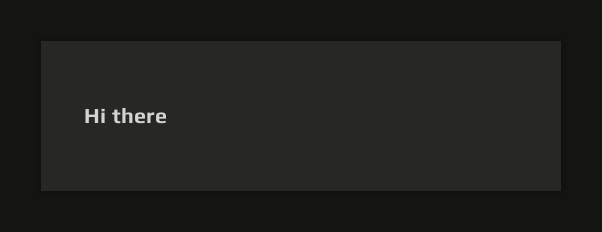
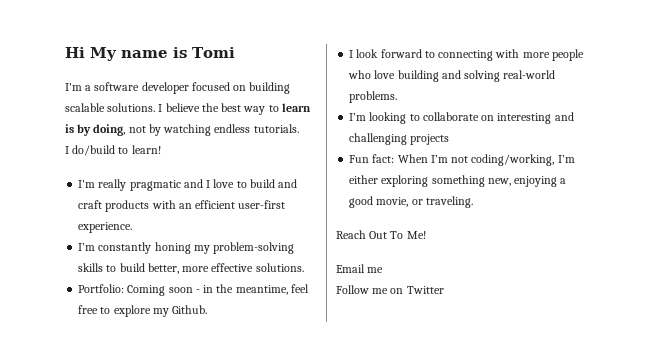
[111,107,167,124] there -> [90,47,235,61] [65,82,291,94] [65,103,311,115] [65,124,299,136] [65,145,161,156] [78,179,298,191] [78,200,286,212] [78,222,133,233] [78,242,295,254] [78,263,304,274] [78,284,309,296] [78,305,208,317] [349,49,584,61] [348,70,556,82] [349,91,398,103] [349,112,574,124] [349,133,450,145] [349,154,575,166] [349,175,567,187] [349,196,473,208] [336,230,426,239] [336,264,384,273] [336,285,444,294] My name is Tomi // I'm a software developer focused on building scalable solutions. I believe the best way to learn is by doing, not by watching endless tutorials. // I do/build to learn! // I'm really pragmatic and I love to build and craft products with an efficient user-first experience. // I’m constantly honing my problem-solving skills to build better, more effective solutions. // Portfolio: Coming soon - in the meantime, feel free to explore my Github. // I look forward to connecting with more people who love building and solving real-world problems. // I’m looking to collaborate on interesting and challenging projects // Fun fact: When I’m not coding/working, I’m either exploring something new, enjoying a good movie, or traveling. // Reach Out To Me! // Email me // Follow me on Twitter

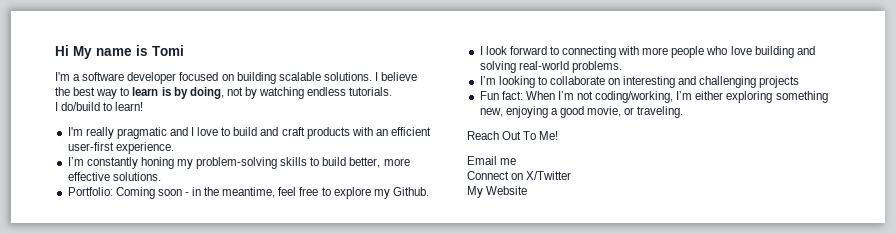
[336,285,444,294] Follow me on Twitter -> [467,171,572,180] [467,186,528,198] Connect on X/Twitter // My Website

